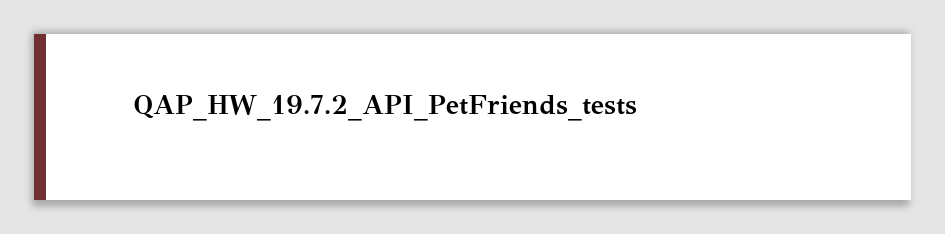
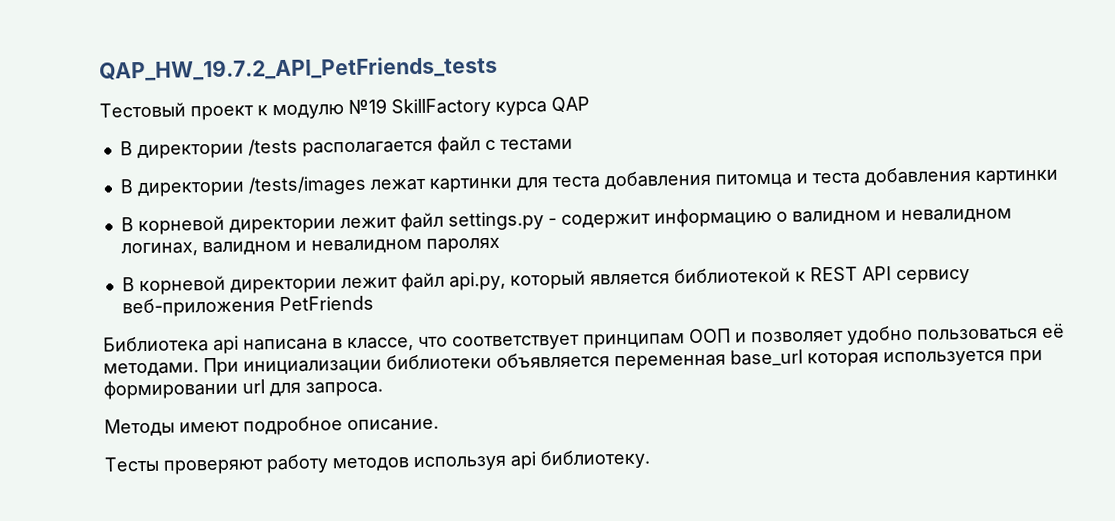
(637, 108) none -> [99,96,590,121] [119,136,573,160] [119,167,1058,198] [120,207,1012,236] [120,237,500,257] [121,266,970,296] [121,295,374,318] [103,323,1065,354] [103,349,1043,377] [103,379,383,400] [104,416,439,437] [104,449,651,475] // Тестовый проект к модулю №19 SkillFactory курса QAP // В директории /tests располагается файл с тестами // В директории /tests/images лежат картинки для теста добавления питомца и теста добавления картинки // В корневой директории лежит файл settings.py - содержит информацию о валидном и невалидном логинах, валидном и невалидном паролях // В корневой директории лежит файл api.py, который является библиотекой к REST API сервису веб-приложения PetFriends // Библиотека api написана в классе, что соответствует принципам ООП и позволяет удобно пользоваться её методами. При инициализации библиотеки объявляется переменная base_url которая используется при формировании url для запроса. // Методы имеют подробное описание. // Тесты проверяют работу методов используя api библиотеку.

